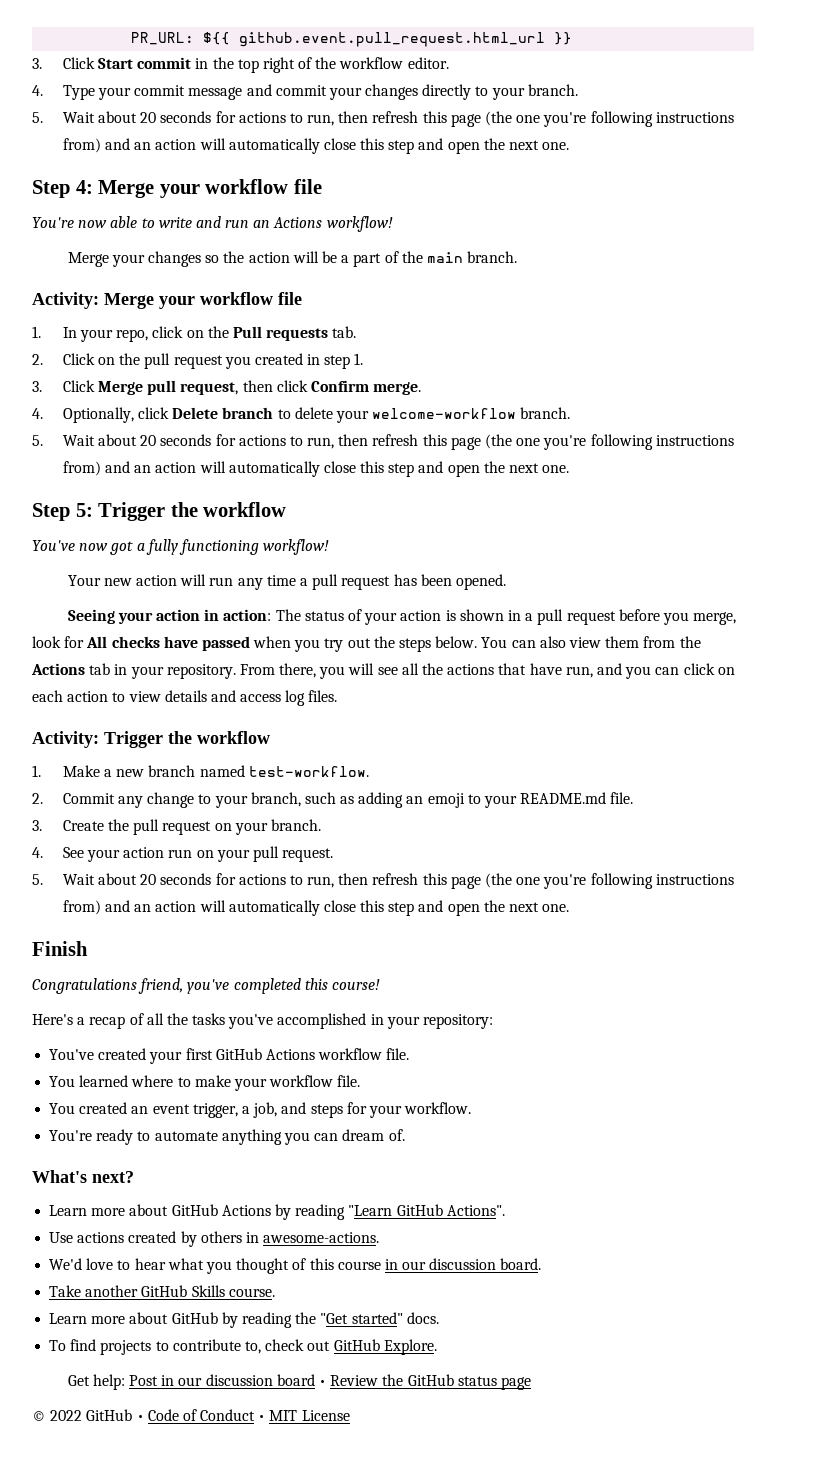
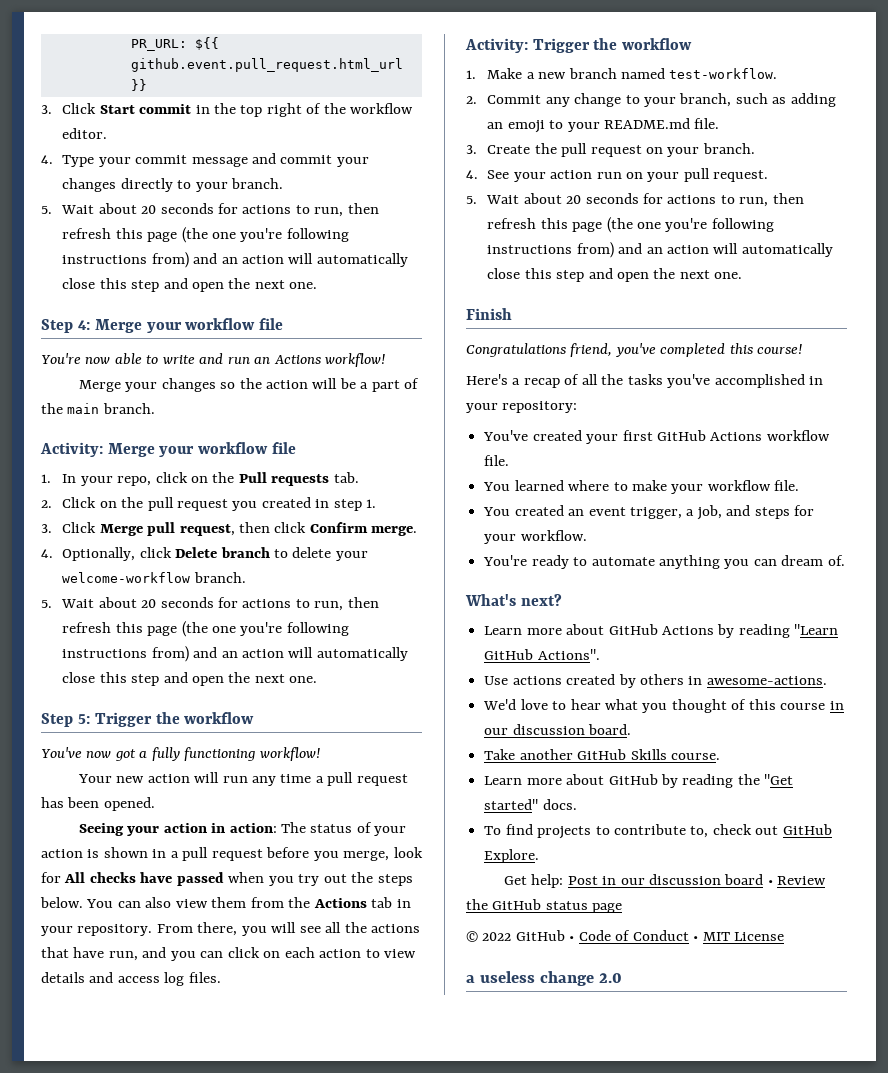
(350, 1415) none -> [466,971,623,986] // a useless change 2.0

